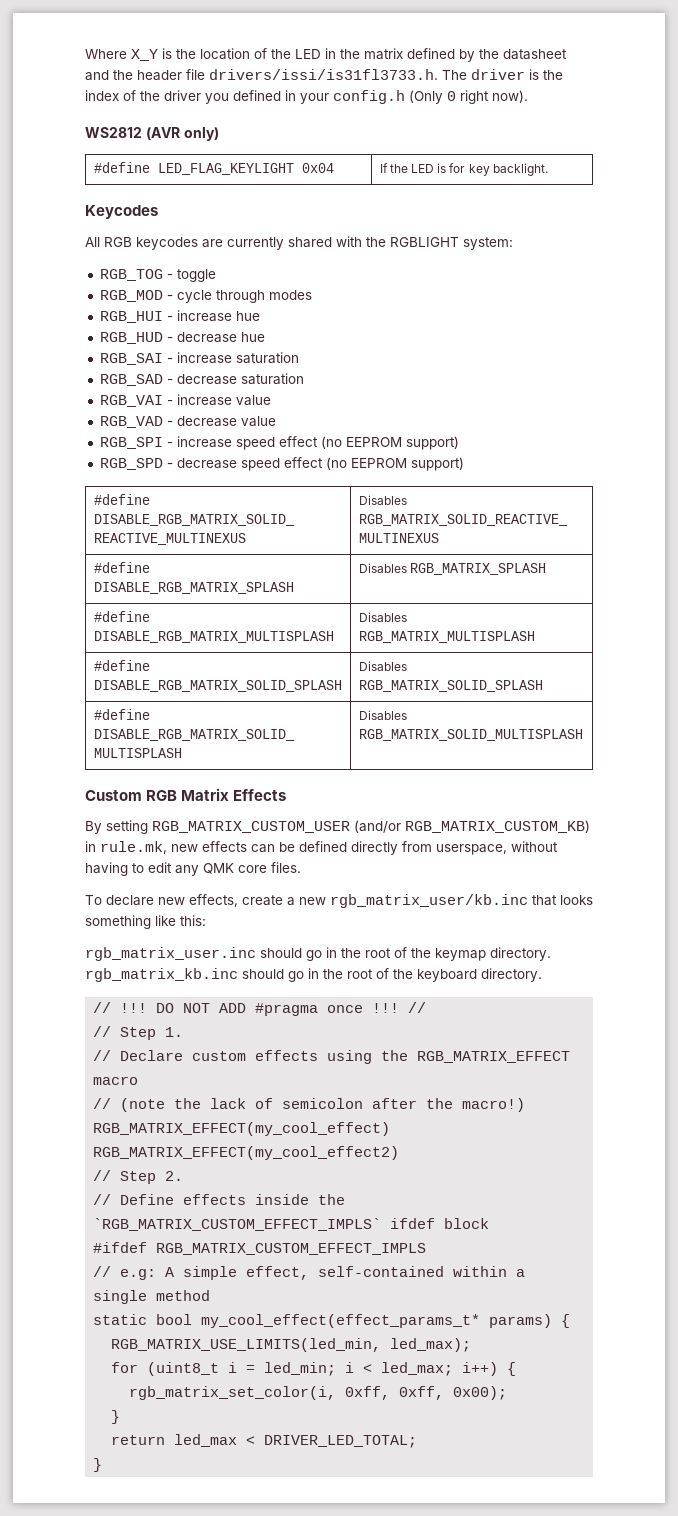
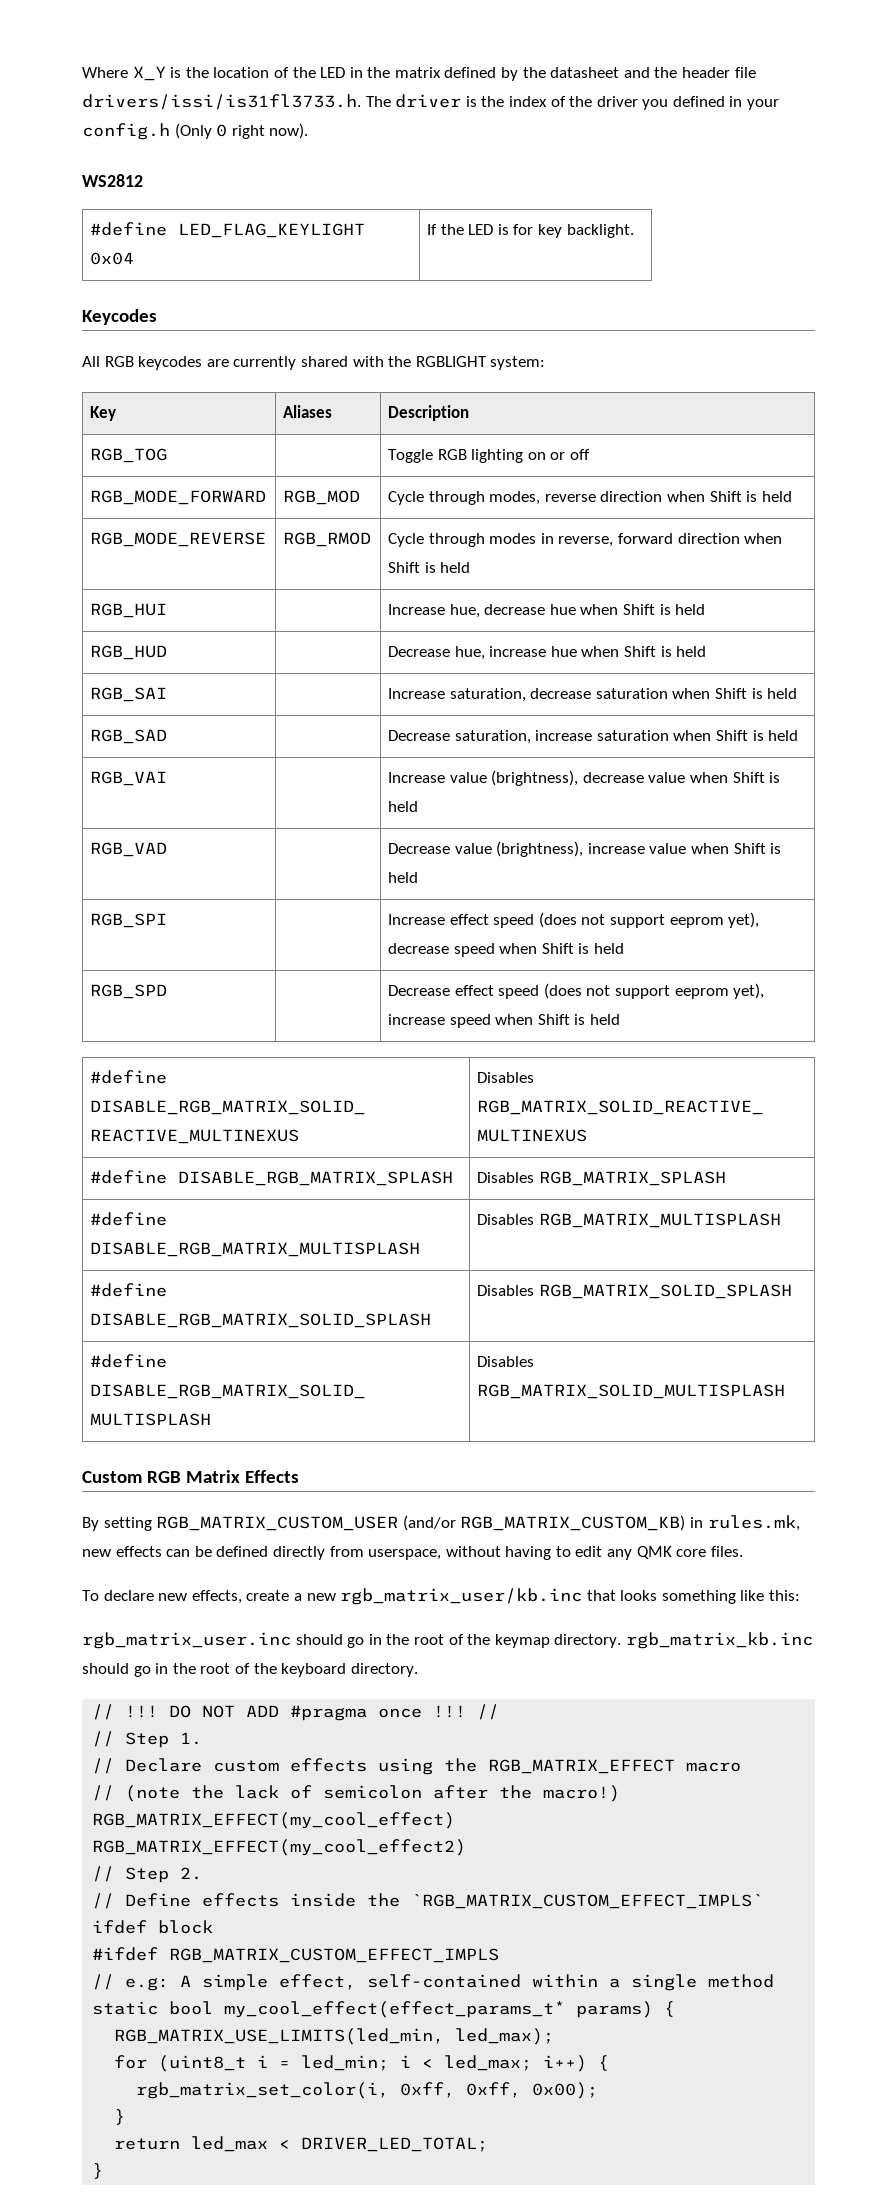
[145,127,219,141] (AVR only) -> (143, 180) none
[99,269,216,282] [99,290,312,303] [99,310,260,323] [99,332,265,344] [99,352,299,365] [99,373,304,386] [99,394,271,407] [99,416,276,428] [99,436,459,450] [99,457,464,471] // RGB_TOG - toggle // RGB_MOD - cycle through modes // RGB_HUI - increase hue // RGB_HUD - decrease hue // RGB_SAI - increase saturation // RGB_SAD - decrease saturation // RGB_VAI - increase value // RGB_VAD - decrease value // RGB_SPI - increase speed effect (no EEPROM support) // RGB_SPD - decrease speed effect (no EEPROM support) -> [90,406,117,421] [283,405,333,418] [388,405,470,421] [90,448,168,463] [388,449,591,463] [90,490,267,505] [283,490,361,505] [388,491,792,505] [90,532,267,547] [283,532,372,547] [388,533,783,547] [388,562,471,573] [90,603,168,618] [388,604,706,618] [90,645,168,660] [388,646,707,660] [90,687,168,702] [388,688,798,702] [90,729,168,744] [388,730,799,744] [90,771,168,786] [388,770,781,786] [388,801,419,812] [90,842,168,857] [388,841,782,857] [388,872,419,883] [90,913,168,928] [388,912,760,928] [388,943,625,957] [90,984,168,999] [388,983,765,999] [388,1014,621,1028] // Key | Aliases | Description // RGB_TOG | | Toggle RGB lighting on or off // RGB_MODE_FORWARD | RGB_MOD | Cycle through modes, reverse direction when Shift is held // RGB_MODE_REVERSE | RGB_RMOD | Cycle through modes in reverse, forward direction when Shift is held // RGB_HUI | | Increase hue, decrease hue when Shift is held // RGB_HUD | | Decrease hue, increase hue when Shift is held // RGB_SAI | | Increase saturation, decrease saturation when Shift is held // RGB_SAD | | Decrease saturation, increase saturation when Shift is held // RGB_VAI | | Increase value (brightness), decrease value when Shift is held // RGB_VAD | | Decrease value (brightness), increase value when Shift is held // RGB_SPI | | Increase effect speed (does not support eeprom yet), decrease speed when Shift is held // RGB_SPD | | Decrease effect speed (does not support eeprom yet), increase speed when Shift is held
[100,841,167,854] rule.mk, -> [707,1515,800,1531] rules.mk,

